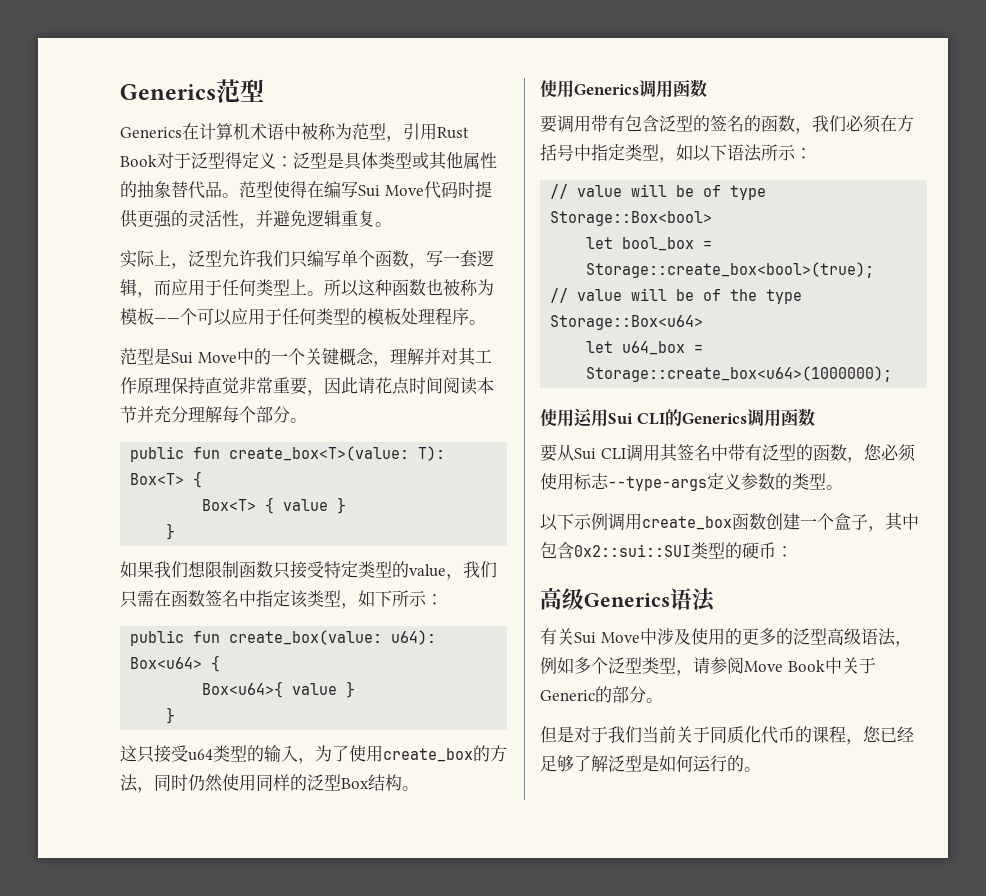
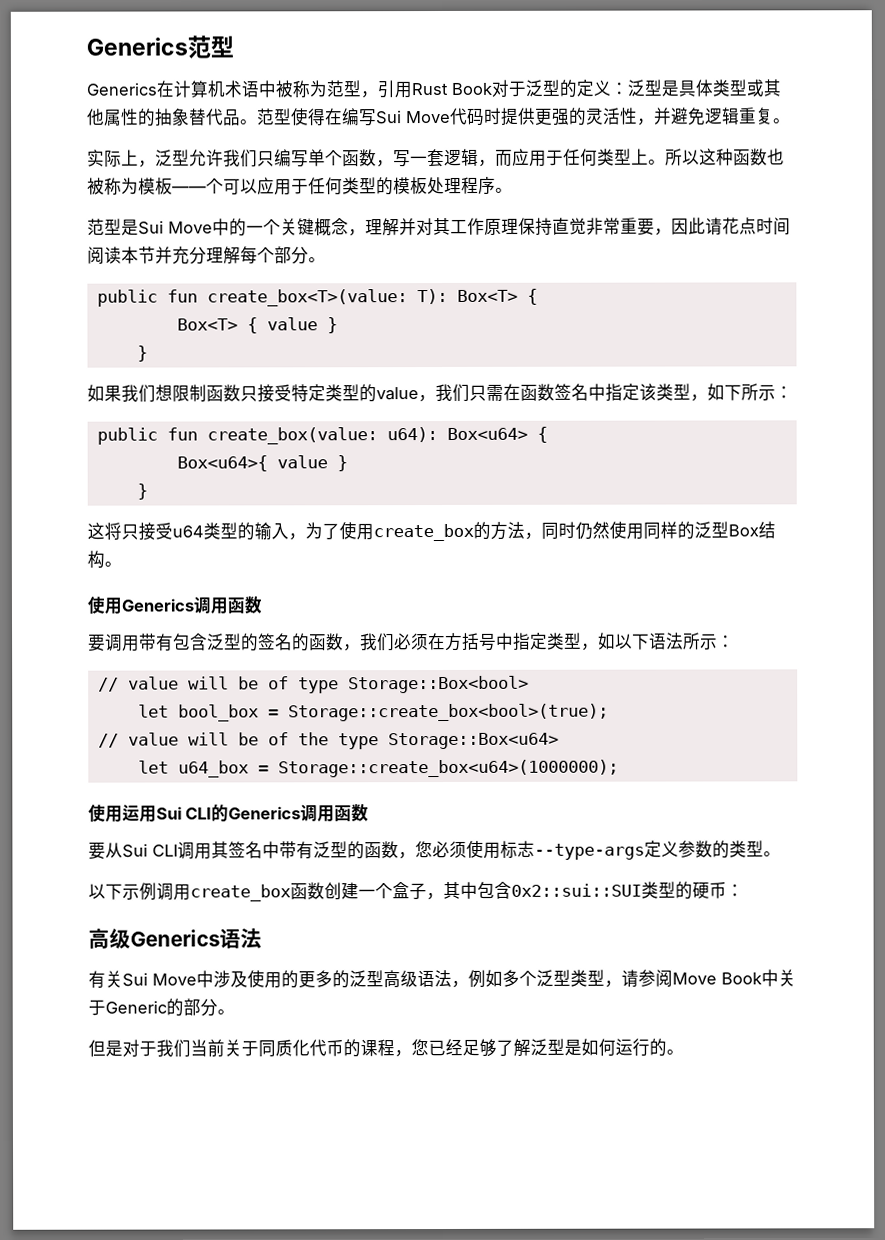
[225,152,242,169] 得 -> [559,79,577,98] 的
(137, 753) none -> [104,522,122,540] 将

